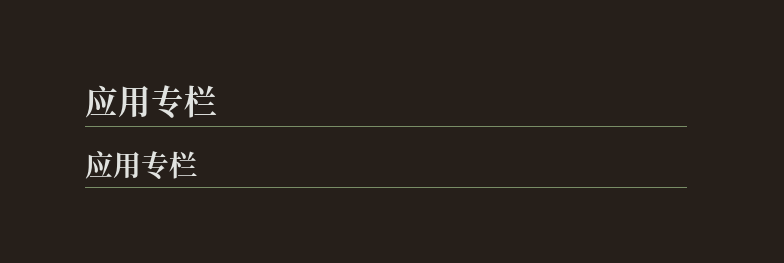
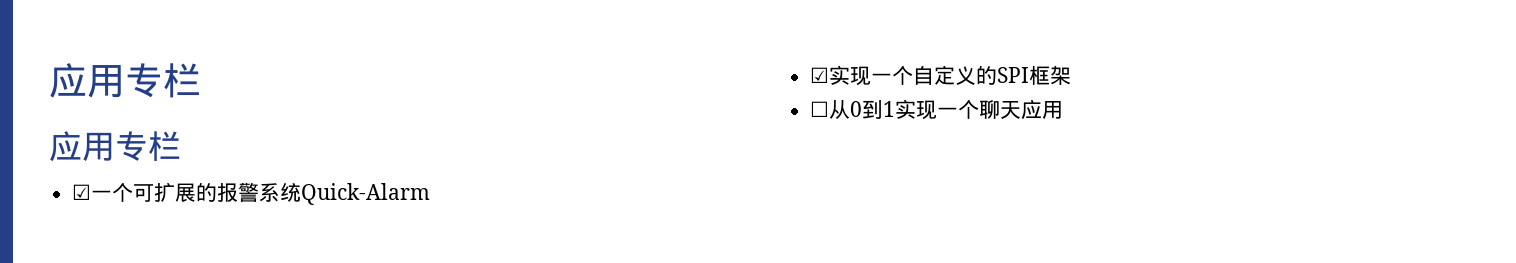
(197, 165) none -> [72,182,431,205] [810,65,1072,86] [810,99,1064,120] // ☑一个可扩展的报警系统Quick-Alarm // ☑实现一个自定义的SPI框架 // ☐从0到1实现一个聊天应用

